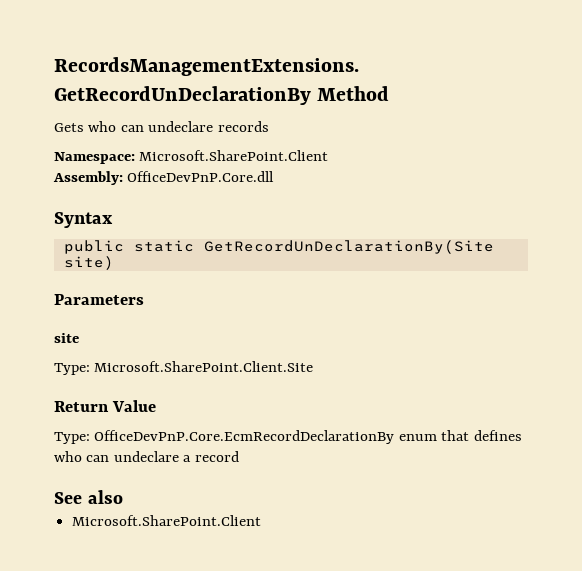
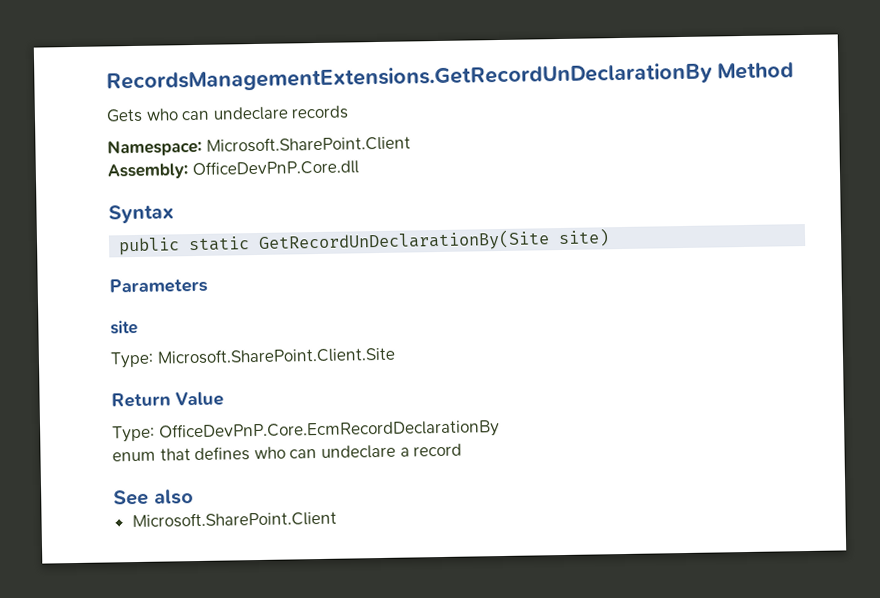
(395, 437) none -> (500, 430) //

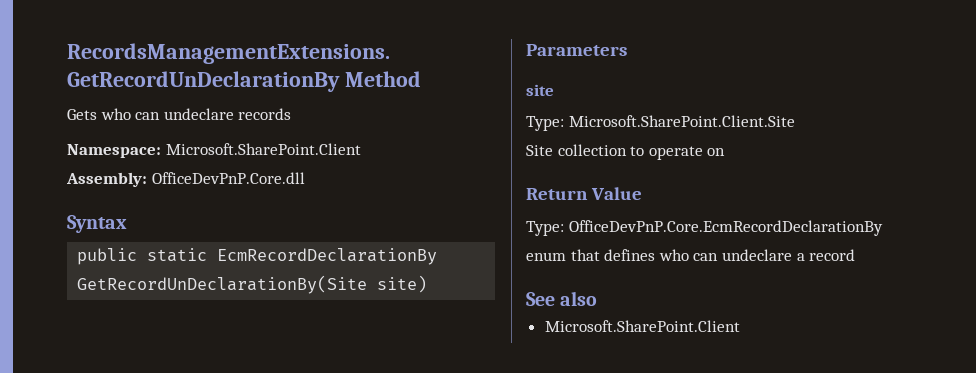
(251, 244) none -> [217,248,438,265] EcmRecordDeclarationBy
(396, 355) none -> [526,144,726,160] // Site collection to operate on

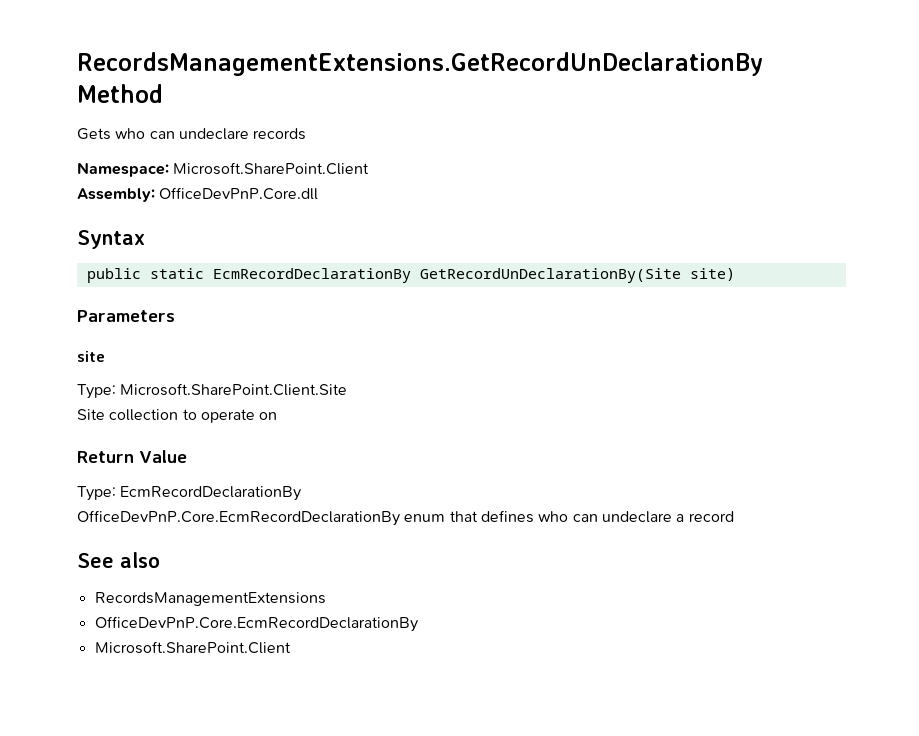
[568,220,883,236] OfficeDevPnP.Core.EcmRecordDeclarationBy // -> [120,486,302,501] [77,510,400,526] EcmRecordDeclarationBy // OfficeDevPnP.Core.EcmRecordDeclarationBy
(598, 298) none -> [94,592,326,606] [94,616,418,632] // RecordsManagementExtensions // OfficeDevPnP.Core.EcmRecordDeclarationBy

